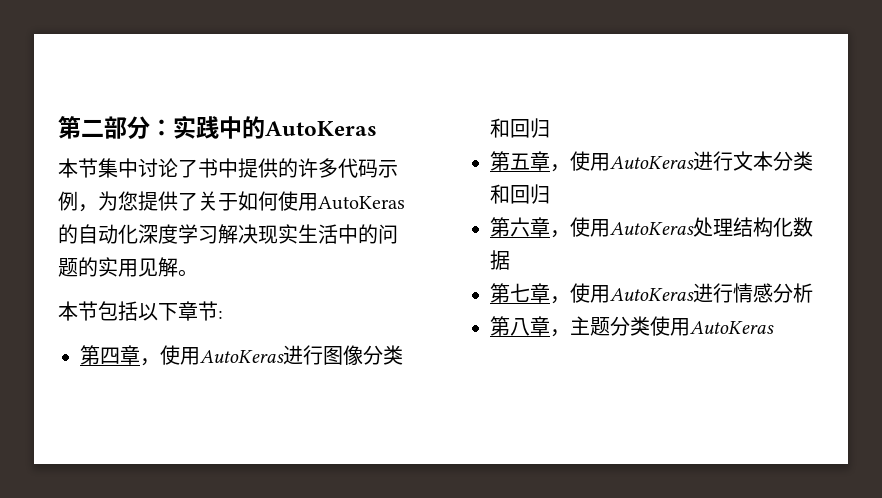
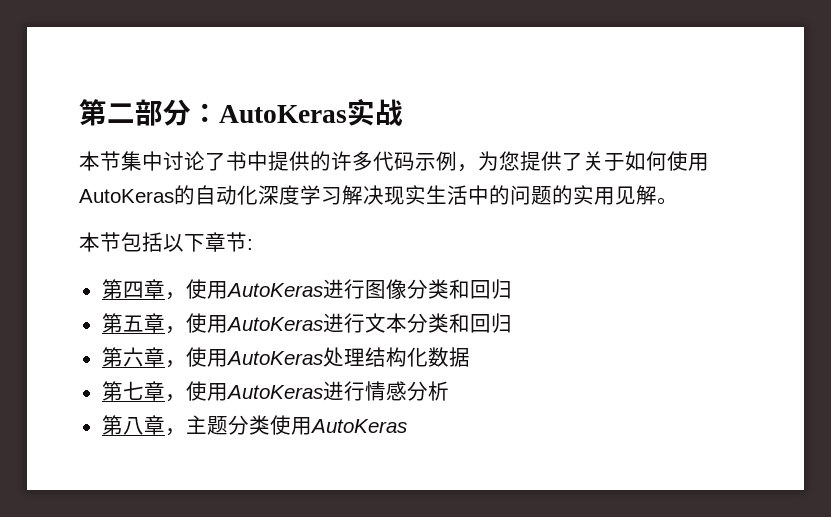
[173,115,377,139] 实践中的AutoKeras -> [219,99,403,126] AutoKeras实战

